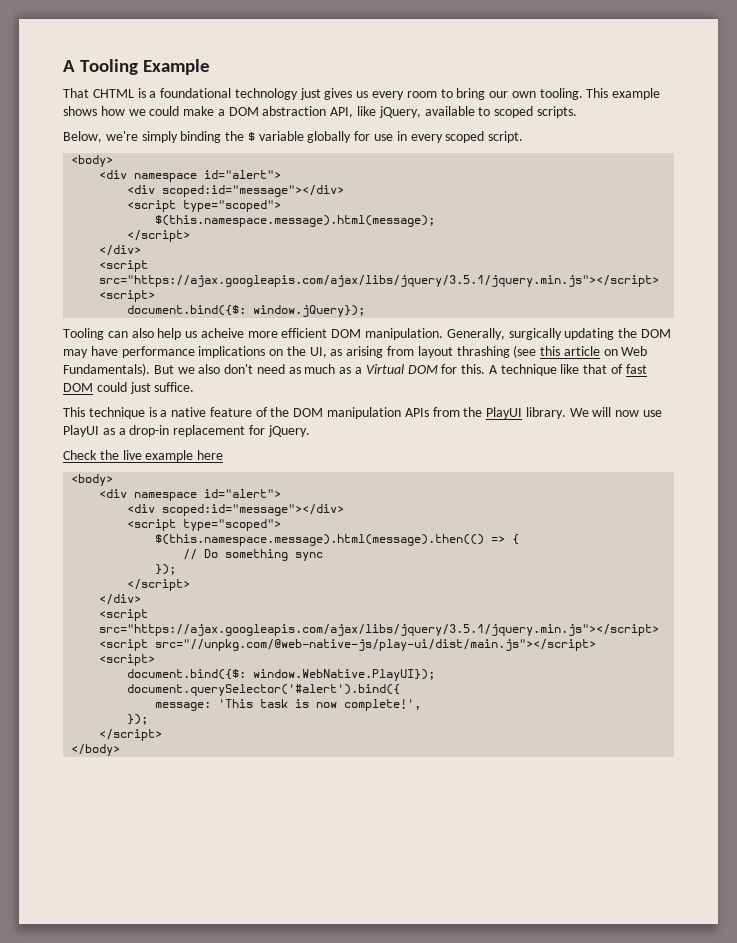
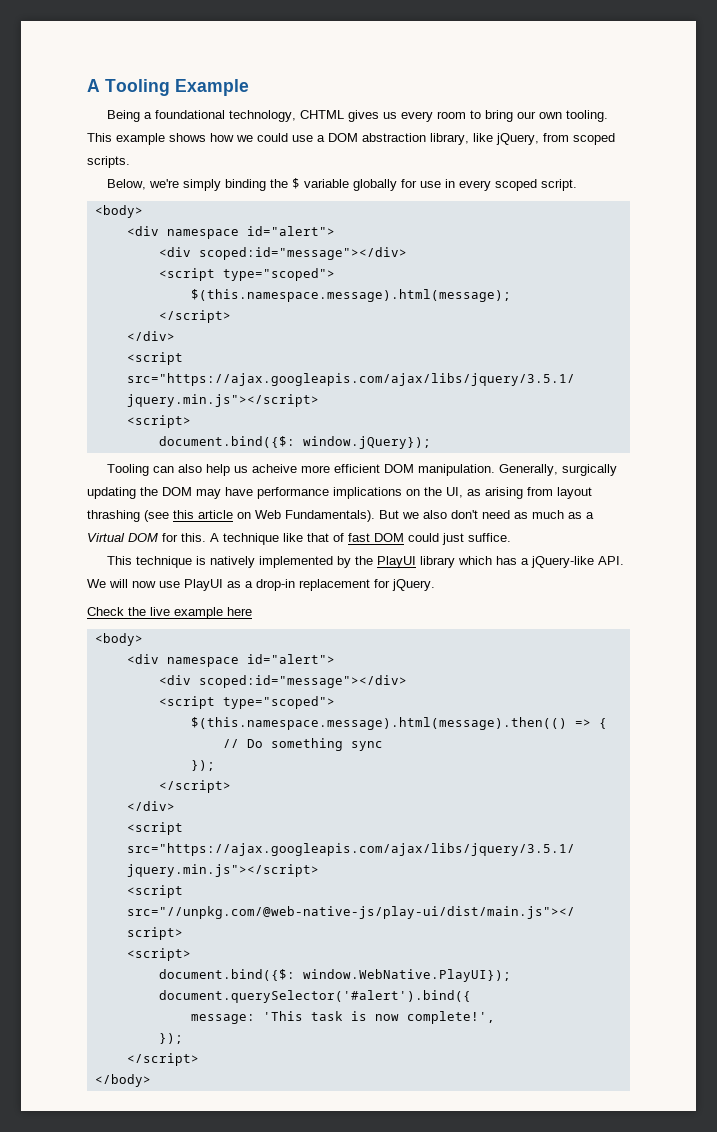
[63,88,321,100] That CHTML is a foundational technology just -> [107,110,345,122] Being a foundational technology, CHTML
[183,106,215,116] make -> [292,135,313,142] use
[330,107,354,118] API, -> [430,133,469,145] library,
[424,106,491,116] available to -> [543,133,569,142] from
[160,407,566,419] a native feature of the DOM manipulation APIs from the PlayUI library. -> [210,556,625,568] natively implemented by the PlayUI library which has a jQuery-like API.

